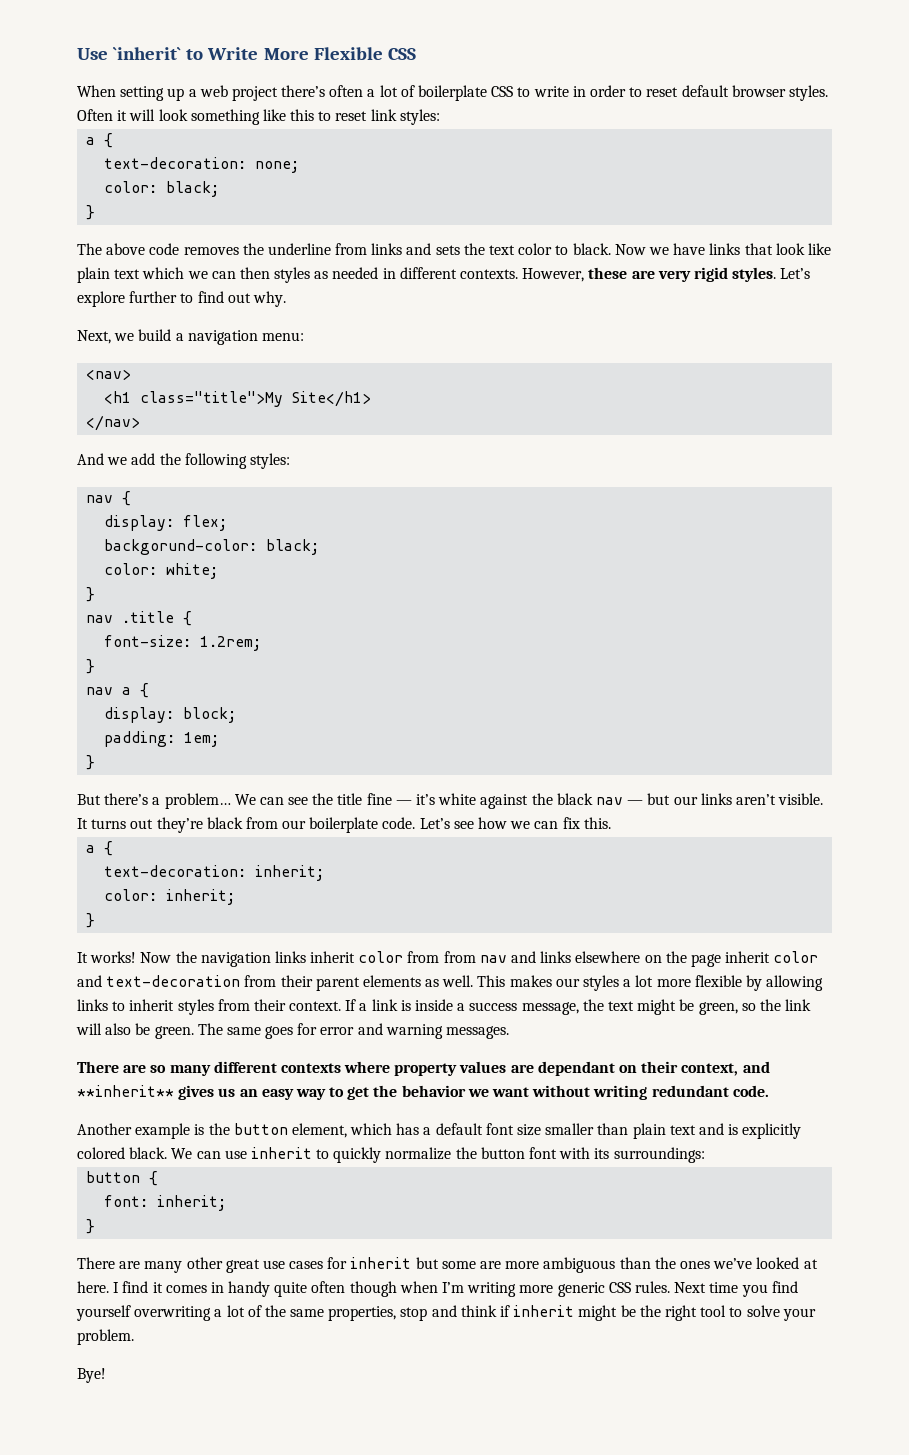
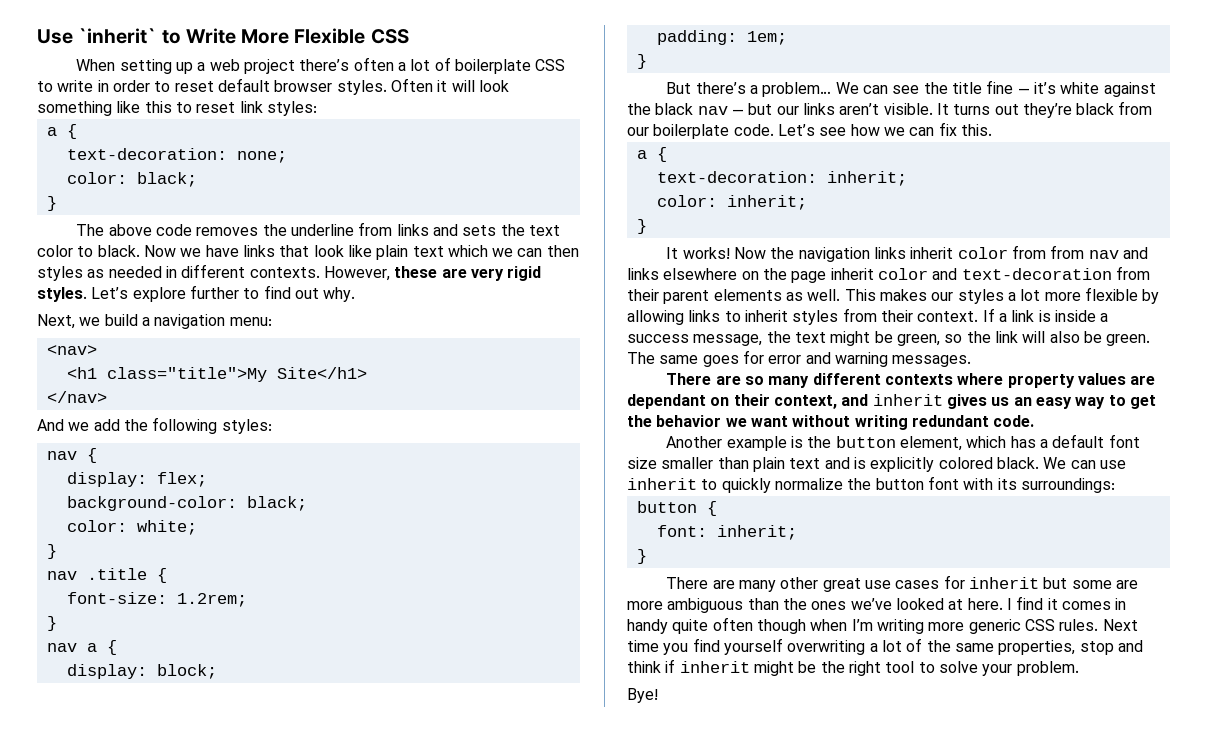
[104,539,258,555] backgorund-color: -> [66,496,237,511] background-color:
[77,1085,174,1097] **inherit** -> [872,394,943,406] inherit

